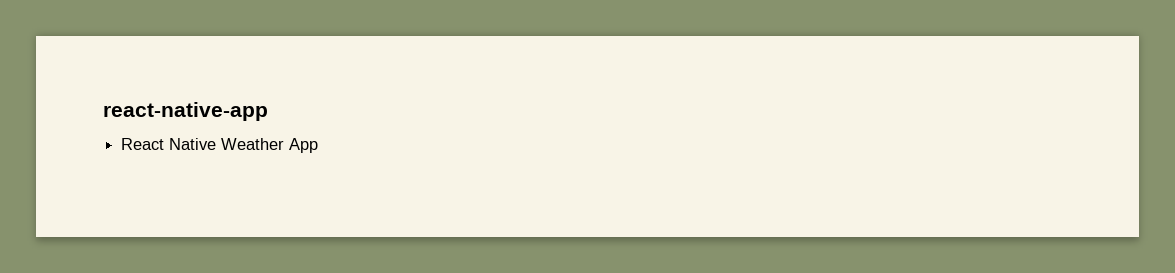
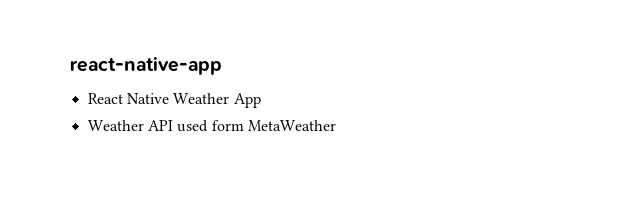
(319, 145) none -> [87,120,336,132] // Weather API used form MetaWeather

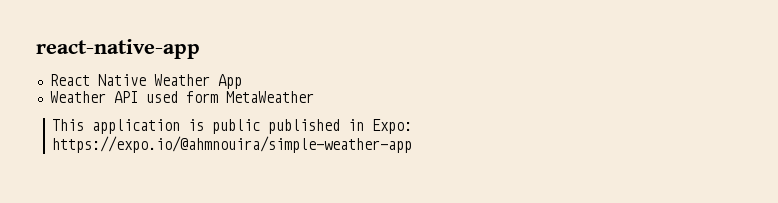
(336, 125) none -> [51,119,412,134] [51,136,412,153] // This application is public published in Expo: https://expo.io/@ahmnouira/simple-weather-app

